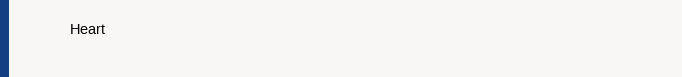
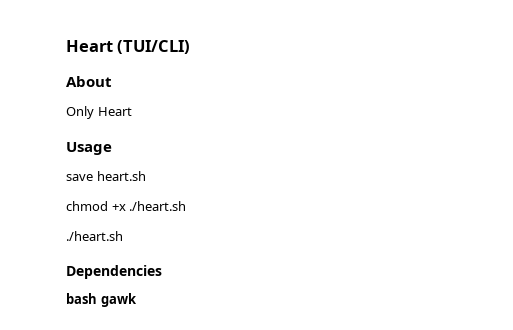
[70,24,105,34] Heart -> [66,40,191,54] [66,76,112,87] [66,106,132,119] [66,142,112,155] [66,171,146,181] [66,201,187,211] [66,231,123,241] [66,265,162,279] [66,293,137,307] Heart (TUI/CLI) // About // Only Heart // Usage // save heart.sh // chmod +x ./heart.sh // ./heart.sh // Dependencies // bash gawk

